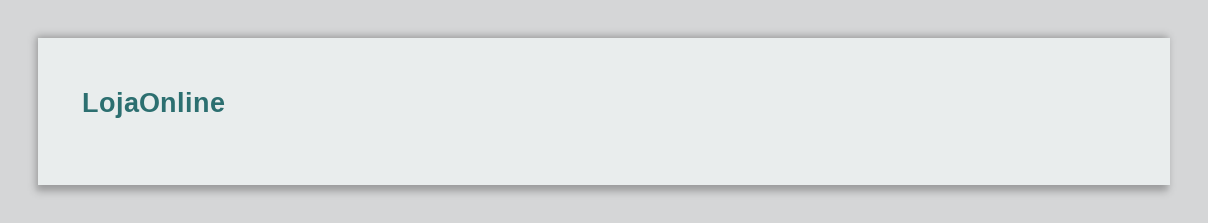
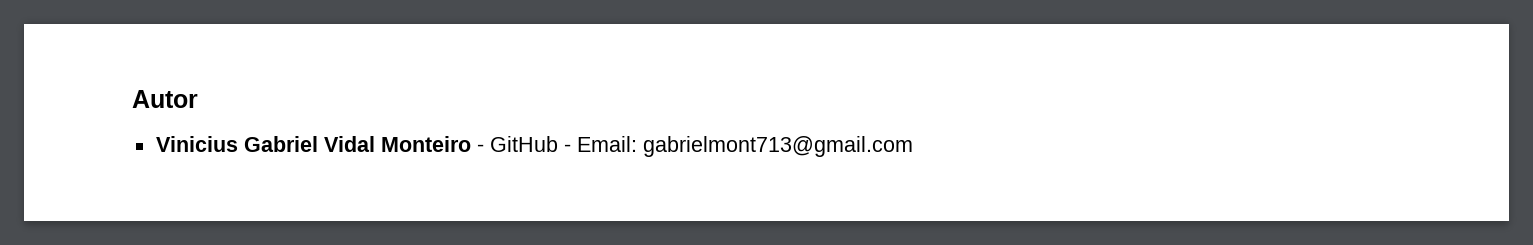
[82,92,225,118] LojaOnline -> [132,90,198,108] [155,136,913,157] Autor // Vinicius Gabriel Vidal Monteiro - GitHub - Email: gabrielmont713@gmail.com

